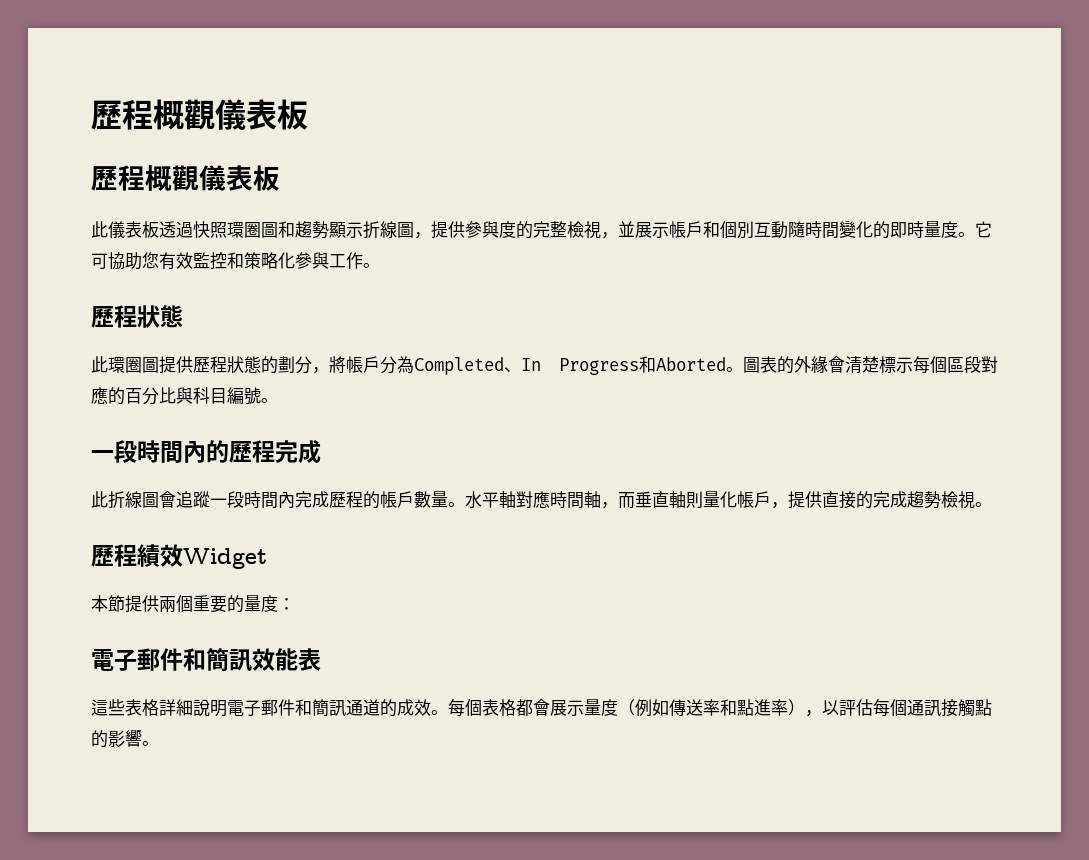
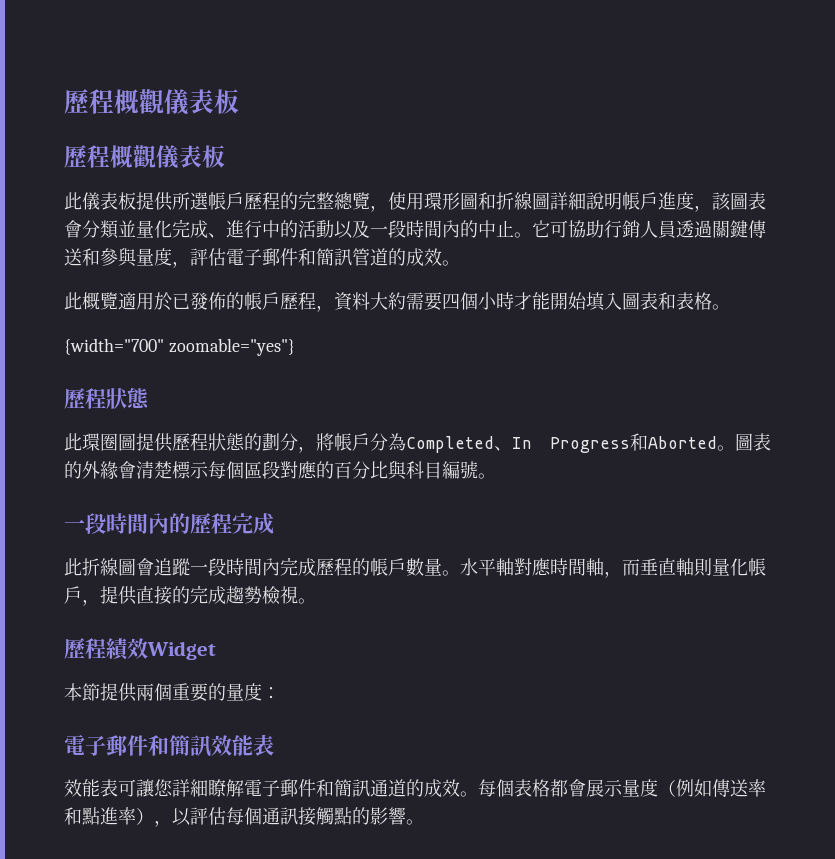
[159,220,992,239] [91,252,380,270] 透過快照環圈圖和趨勢顯示折線圖，提供參與度的完整檢視，並展示帳戶和個別互動隨時間變化的即時量度。它可協助您有效監控和策略化參與工作。 -> [136,191,766,212] [64,219,766,239] [64,247,460,268] [64,292,730,312] [64,338,295,356] 提供所選帳戶歷程的完整總覽，使用環形圖和折線圖詳細說明帳戶進度，該圖表會分類並量化完成、進行中的活動以及一段時間內的中止。它可協助行銷人員透過關鍵傳送和參與量度，評估電子郵件和簡訊管道的成效。 // 此概覽適用於已發佈的帳戶歷程，資料大約需要四個小時才能開始填入圖表和表格。 // {width="700" zoomable="yes"}
[91,699,227,717] 這些表格詳細說明 -> [64,779,244,797] 效能表可讓您詳細瞭解

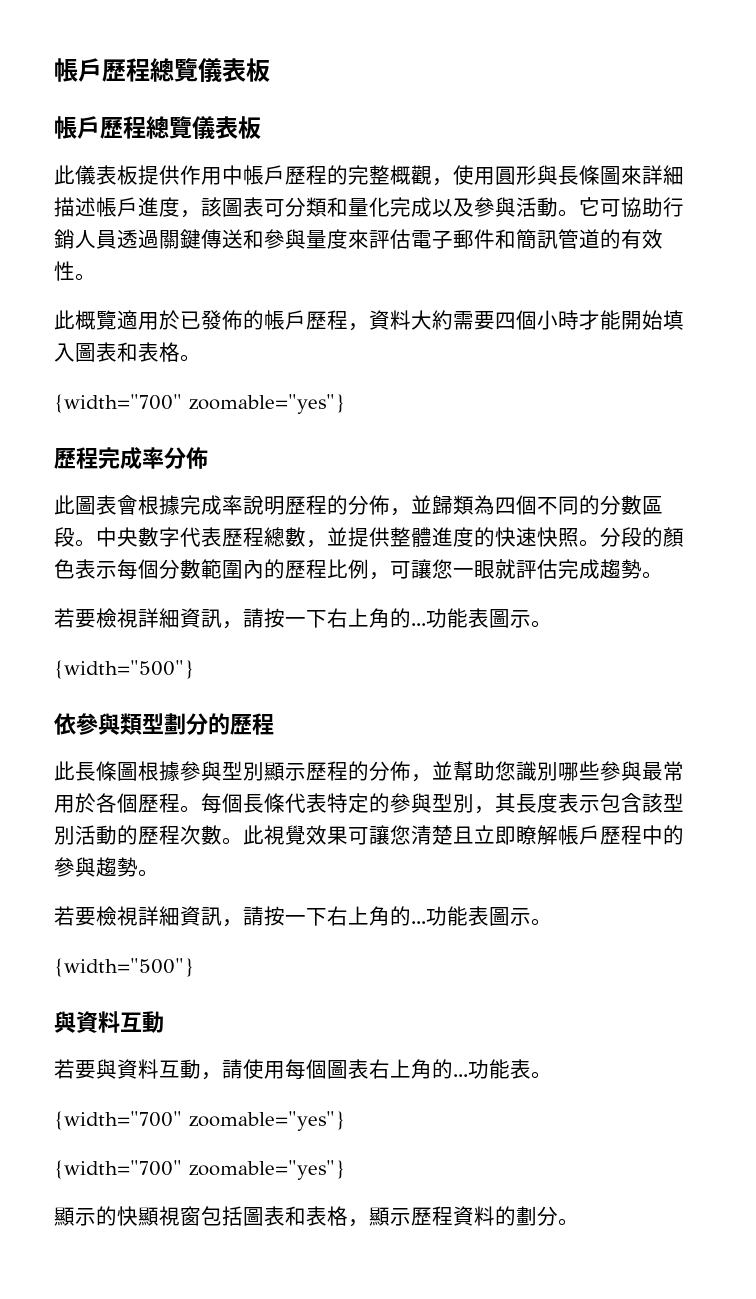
[64,89,239,115] [64,145,156,168] 歷程概觀儀表板 // 歷程概觀 -> [54,58,270,82] [54,116,192,139] 帳戶歷程總覽儀表板 // 帳戶歷程總覽
[172,192,209,210] 所選 -> [180,165,243,185] 作用中
[334,192,766,212] [64,219,514,239] 總覽，使用環形圖和折線圖詳細說明帳戶進度，該圖表會分類並量化完成、進行中的活動以及一段時間內的中止 -> [390,165,684,186] [54,197,558,218] 概觀，使用圓形與長條圖來詳細描述帳戶進度，該圖表可分類和量化完成以及參與活動
[172,261,190,268] ， -> [348,229,369,249] 來
[406,248,442,266] 成效 -> [621,229,663,249] [54,261,75,281] 有效性
[106,388,150,409] [64,433,771,453] [64,460,496,480] [64,513,274,535] [64,557,766,578] [64,585,316,606] [64,638,216,661] [64,683,280,702] [64,734,274,757] [64,779,766,797] [64,807,406,827] 狀態 // 此環圈圖提供歷程狀態的劃分，將帳戶分為Completed、In Progress和Aborted。圖表的外緣會清楚標示每個區段對應的百分比與科目編號。 // 一段時間內的歷程完成 // 此折線圖會追蹤一段時間內完成歷程的帳戶數量。水平軸對應時間軸，而垂直軸則量化帳戶，提供直接的完成趨勢檢視。 // 歷程績效Widget // 本節提供兩個重要的量度： // 電子郵件和簡訊效能表 // 效能表可讓您詳細瞭解電子郵件和簡訊通道的成效。每個表格都會展示量度（例如傳送率和點進率），以評估每個通訊接觸點的影響 -> [98,447,208,470] [54,495,663,516] [54,527,684,548] [54,559,663,580] [54,608,552,629] [54,660,194,679] [54,713,274,735] [54,761,684,782] [54,793,684,814] [54,825,684,845] [54,857,159,877] [54,906,552,927] [54,958,194,977] [54,1011,164,1033] [54,1059,552,1080] [54,1111,345,1131] [54,1160,345,1180] [54,1206,558,1227] 完成率分佈 // 此圖表會根據完成率說明歷程的分佈，並歸類為四個不同的分數區段。中央數字代表歷程總數，並提供整體進度的快速快照。分段的顏色表示每個分數範圍內的歷程比例，可讓您一眼就評估完成趨勢。 // 若要檢視詳細資訊，請按一下右上角的...功能表圖示。 // {width="500"} // 依參與類型劃分的歷程 // 此長條圖根據參與型別顯示歷程的分佈，並幫助您識別哪些參與最常用於各個歷程。每個長條代表特定的參與型別，其長度表示包含該型別活動的歷程次數。此視覺效果可讓您清楚且立即瞭解帳戶歷程中的參與趨勢。 // 若要檢視詳細資訊，請按一下右上角的...功能表圖示。 // {width="500"} // 與資料互動 // 若要與資料互動，請使用每個圖表右上角的...功能表。 // {width="700" zoomable="yes"} // {width="700" zoomable="yes"} // 顯示的快顯視窗包括圖表和表格，顯示歷程資料的劃分

